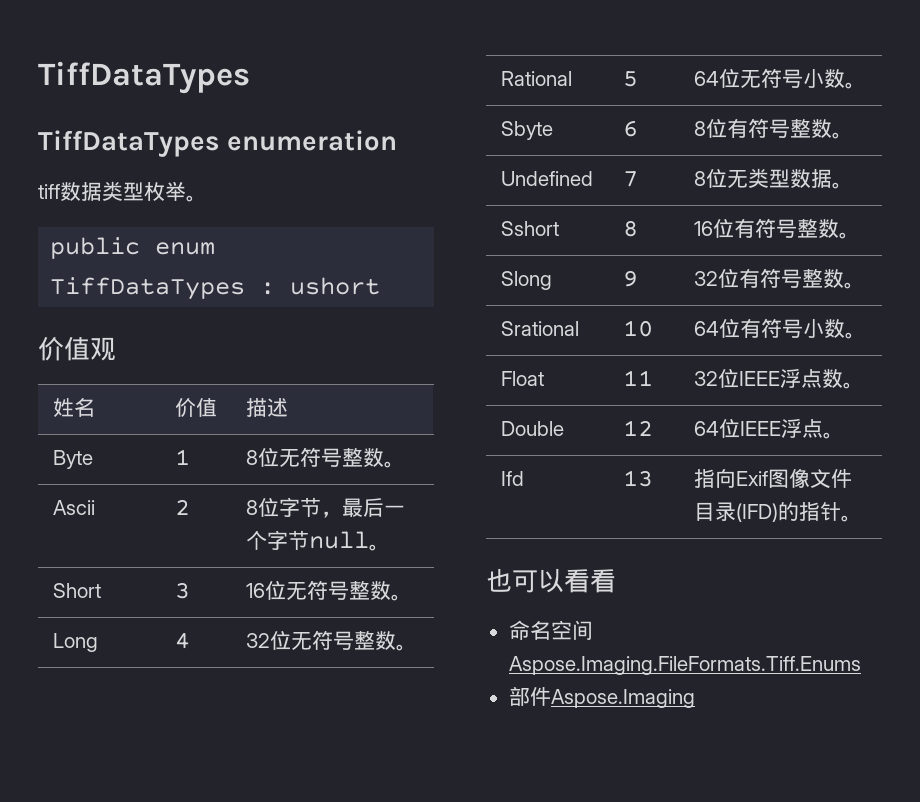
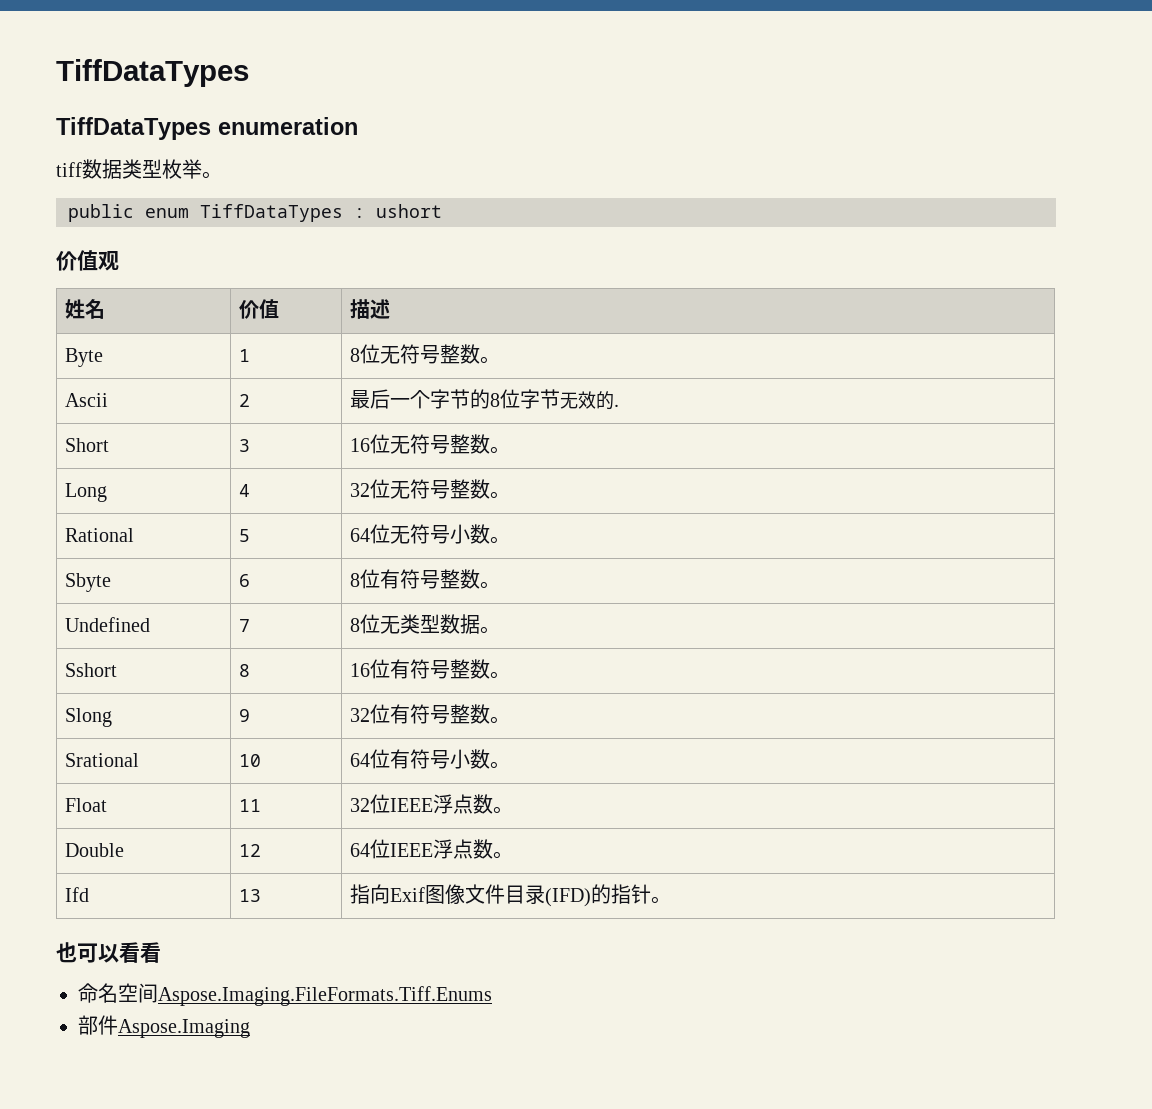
[245,497,405,518] [245,530,390,551] 8位字节，最后一个字节null。 -> [349,389,619,410] 最后一个字节的8位字节无效的.
(823, 428) none -> [472,839,493,859] 数

